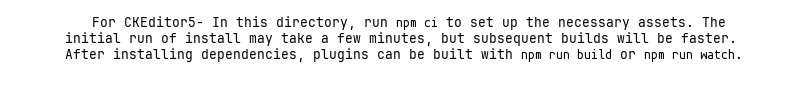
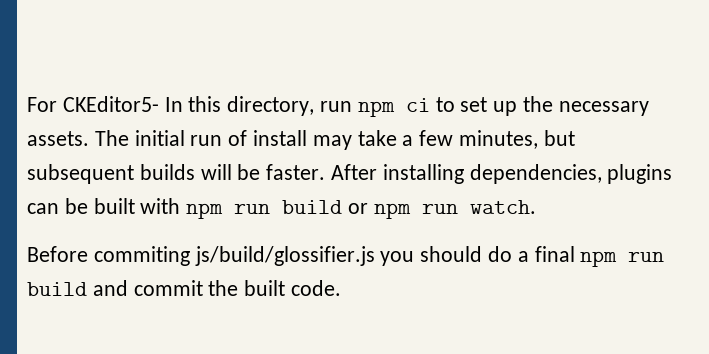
(743, 54) none -> [27,246,665,267] [27,280,342,296] // Before commiting js/build/glossifier.js you should do a final npm run build and commit the built code.

